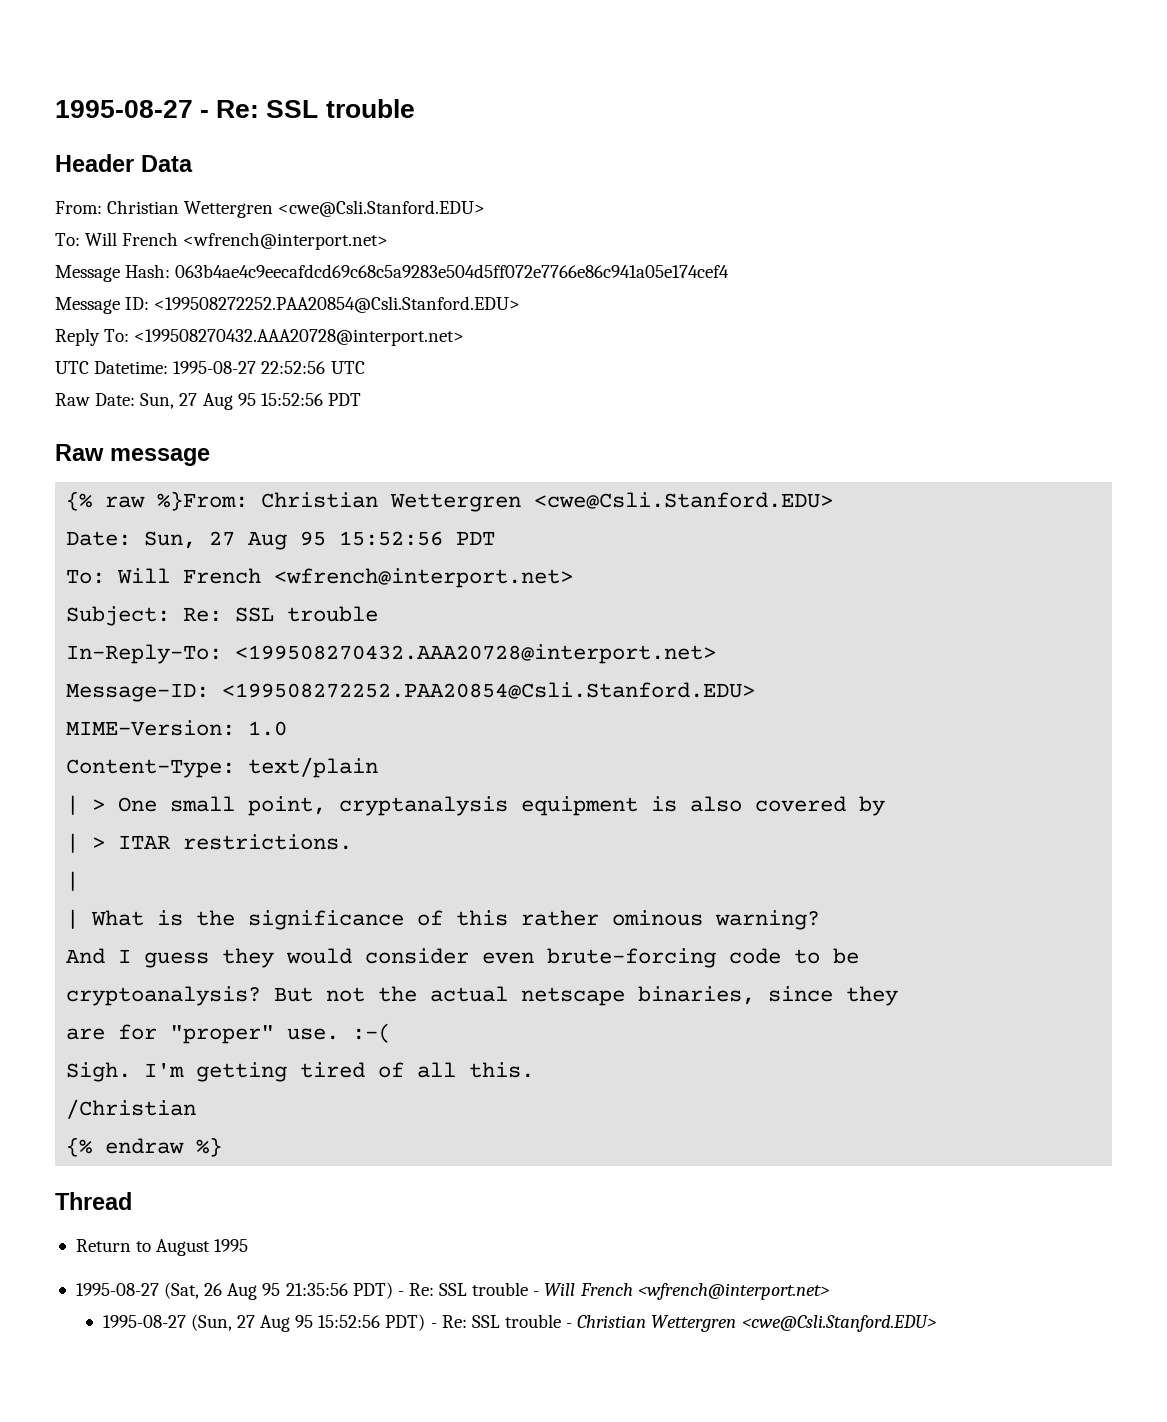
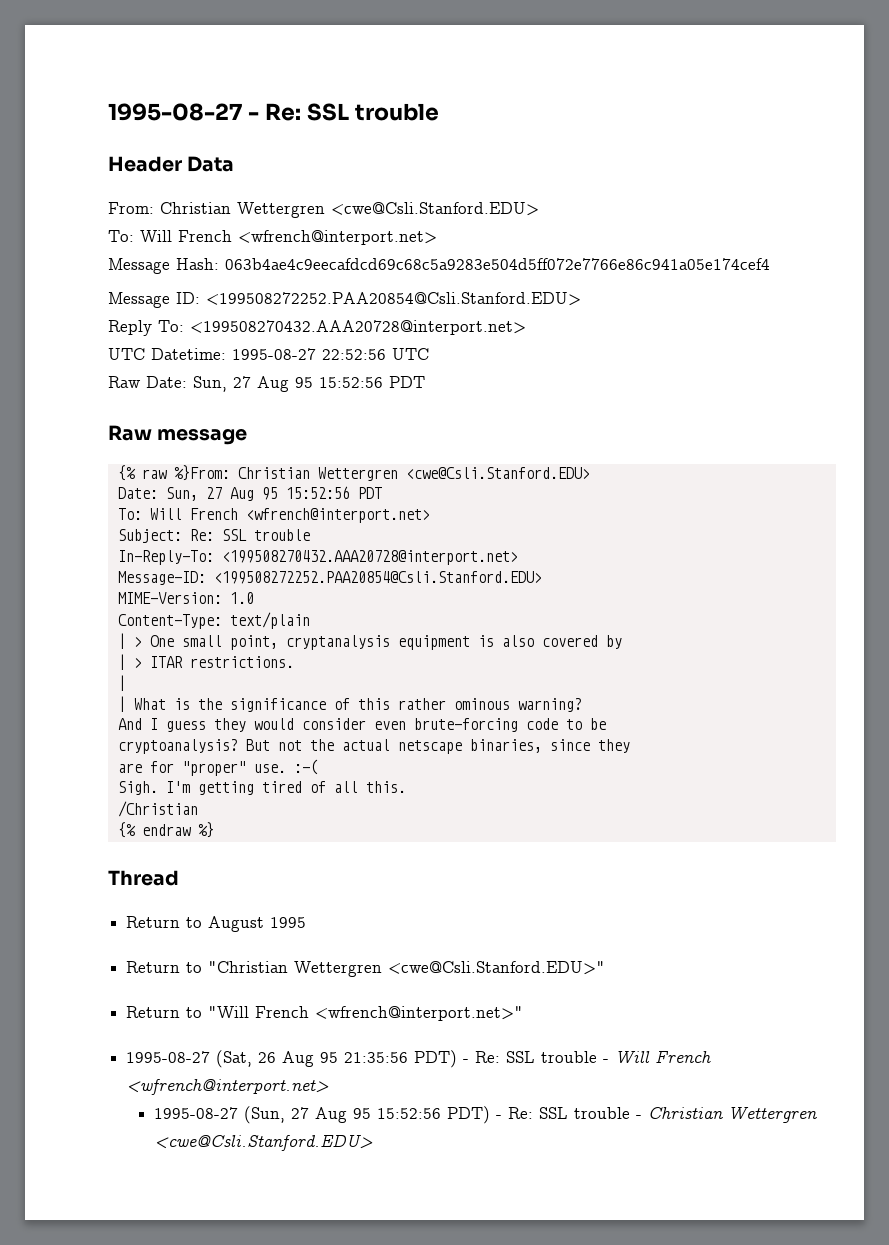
(249, 1245) none -> [126,961,606,977] [126,1006,524,1021] // Return to "Christian Wettergren <cwe@Csli.Stanford.EDU>" // Return to "Will French <wfrench@interport.net>"

